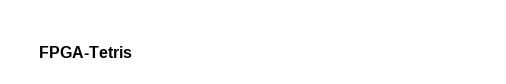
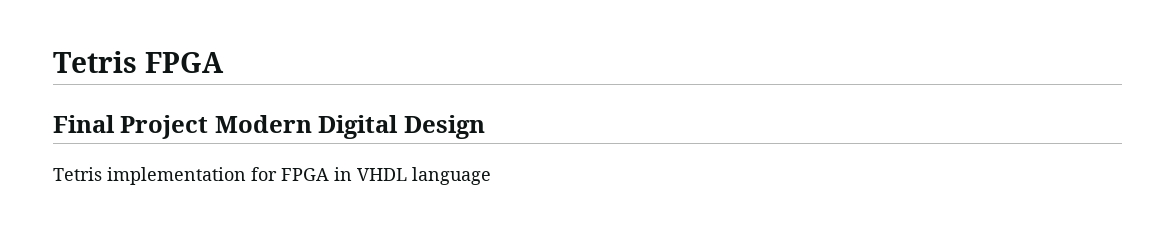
[39,46,132,58] FPGA-Tetris -> [53,51,224,73] [53,115,485,139] [53,167,491,185] Tetris FPGA // Final Project Modern Digital Design // Tetris implementation for FPGA in VHDL language

